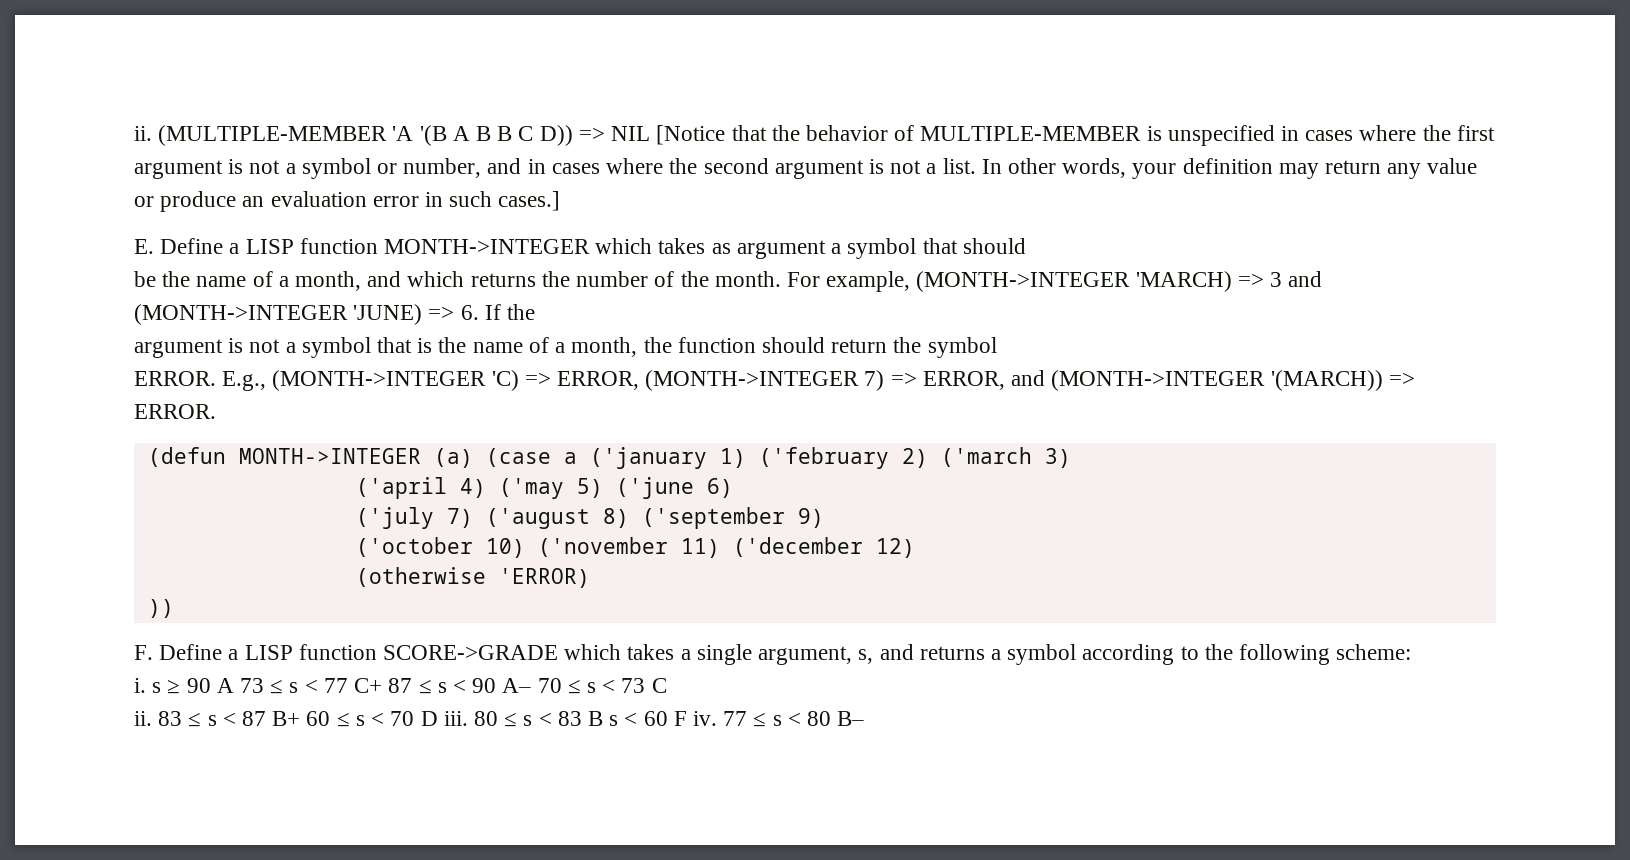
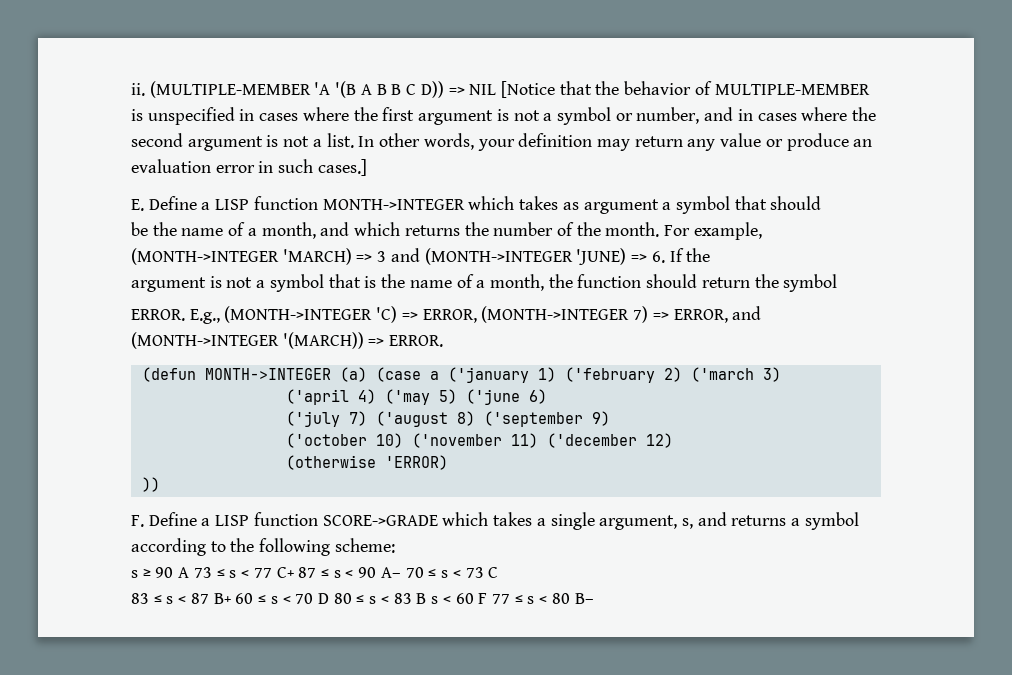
[134,678,146,693] i. -> (395, 545) none
[134,711,152,726] ii. -> (499, 572) none
[443,711,468,726] iii. -> (329, 598) none
[693,711,718,726] iv. -> (488, 598) none

